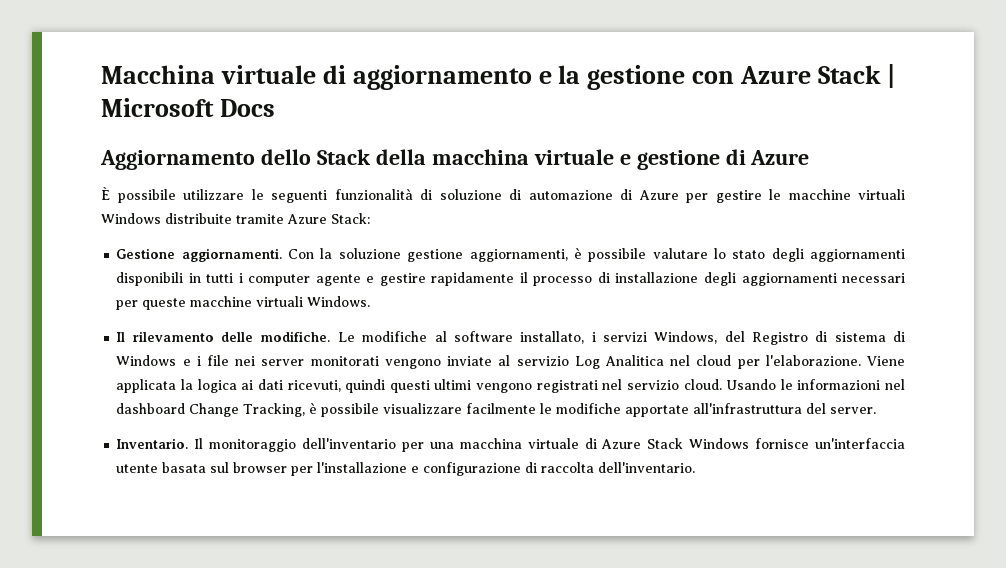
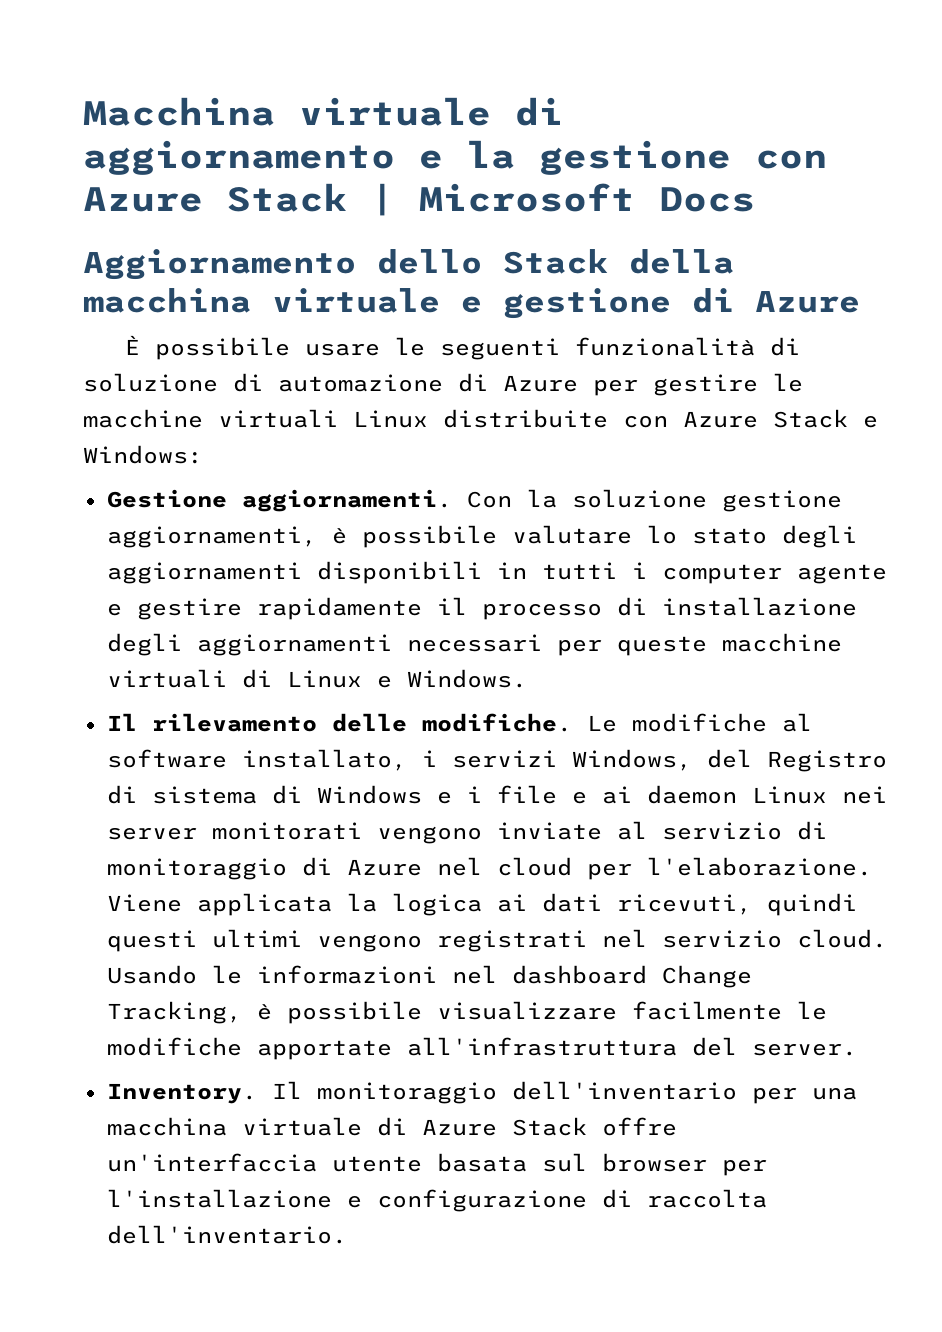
[183,189,244,200] utilizzare -> [304,343,380,356] usare
[101,213,370,224] Windows distribuite tramite Azure Stack: -> [353,409,878,428] [83,445,203,464] Linux distribuite con Azure Stack e Windows:
(304, 301) none -> [241,669,392,688] di Linux e
(230, 360) none -> [571,785,827,804] e ai daemon Linux
[574,355,664,369] Log Analitica -> [796,821,827,840] [106,857,422,880] di monitoraggio di Azure
[116,438,189,449] Inventario. -> [106,1083,257,1104] Inventory.
[689,438,810,449] Windows fornisce -> [601,1117,677,1136] offre

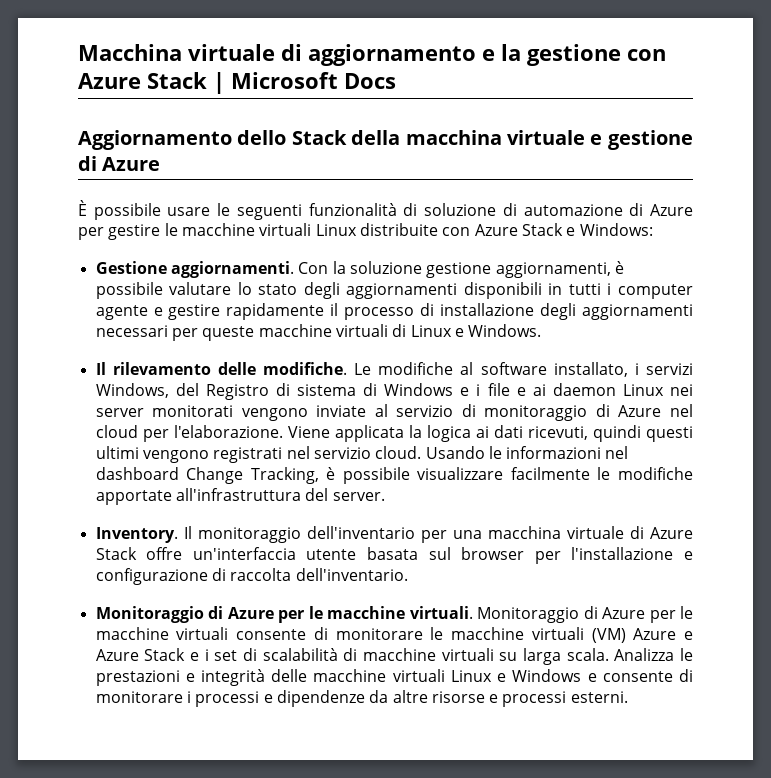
(347, 1234) none -> [95,606,694,623] [95,627,693,643] [95,648,693,665] [95,669,693,686] [95,690,628,707] // Monitoraggio di Azure per le macchine virtuali. Monitoraggio di Azure per le macchine virtuali consente di monitorare le macchine virtuali (VM) Azure e Azure Stack e i set di scalabilità di macchine virtuali su larga scala. Analizza le prestazioni e integrità delle macchine virtuali Linux e Windows e consente di monitorare i processi e dipendenze da altre risorse e processi esterni.

